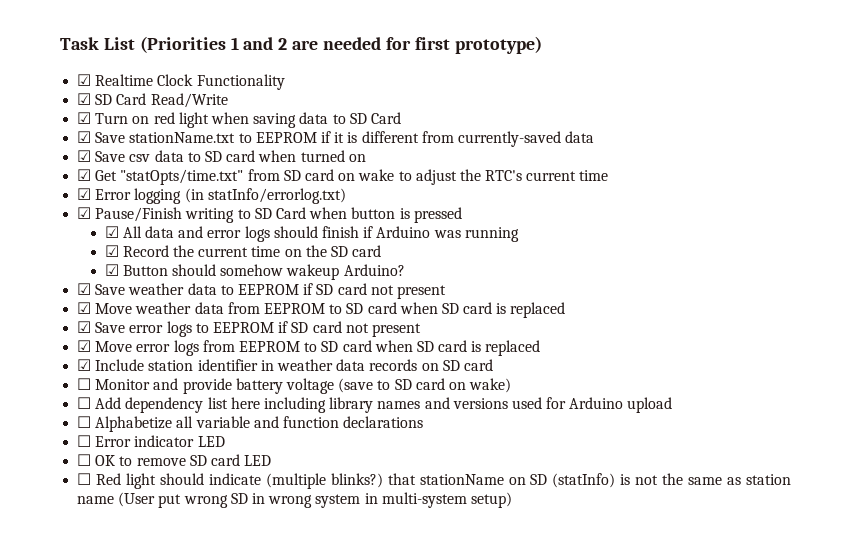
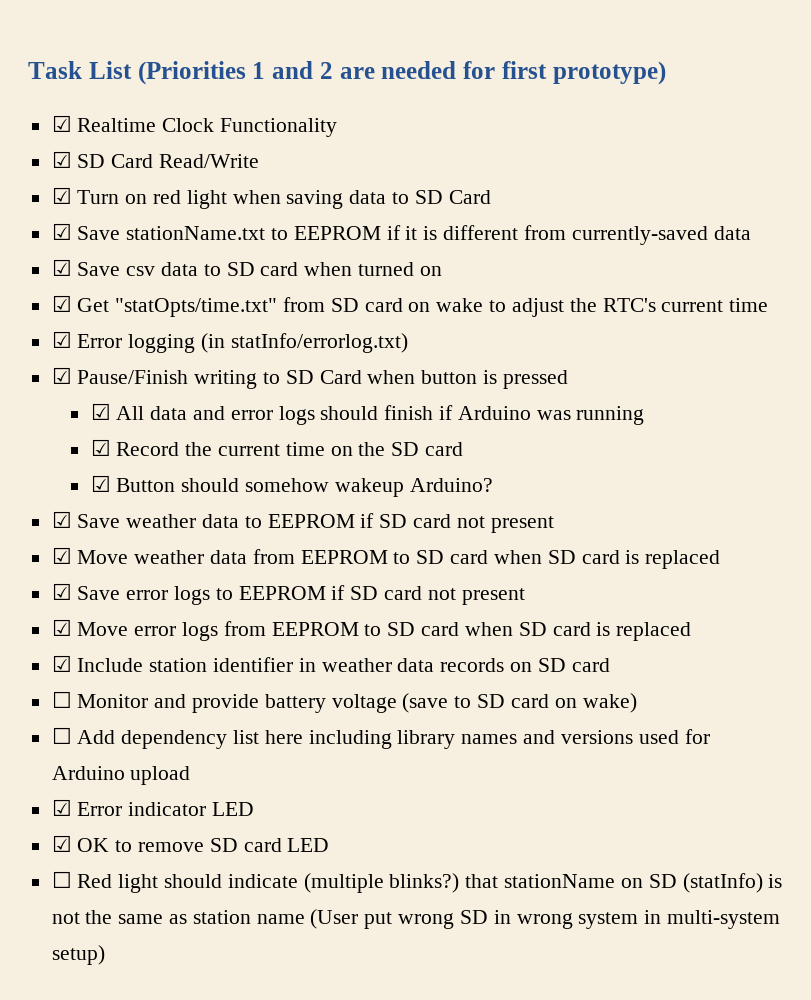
[77,416,424,432] [77,435,92,447] ☐ Alphabetize all variable and function declarations // ☐ -> [51,799,72,816] ☑
[77,454,92,466] ☐ -> [51,835,72,852] ☑

